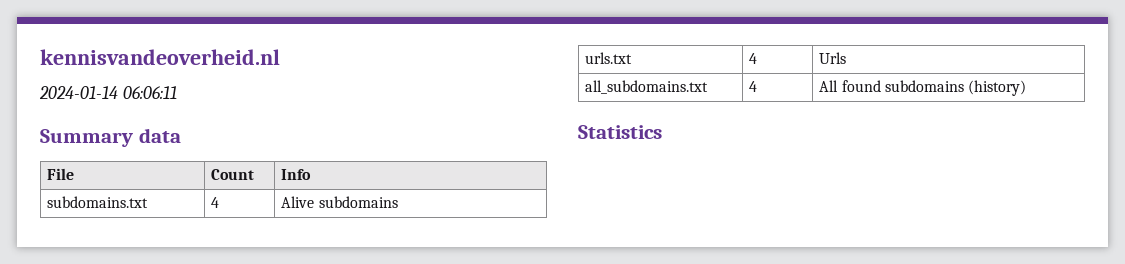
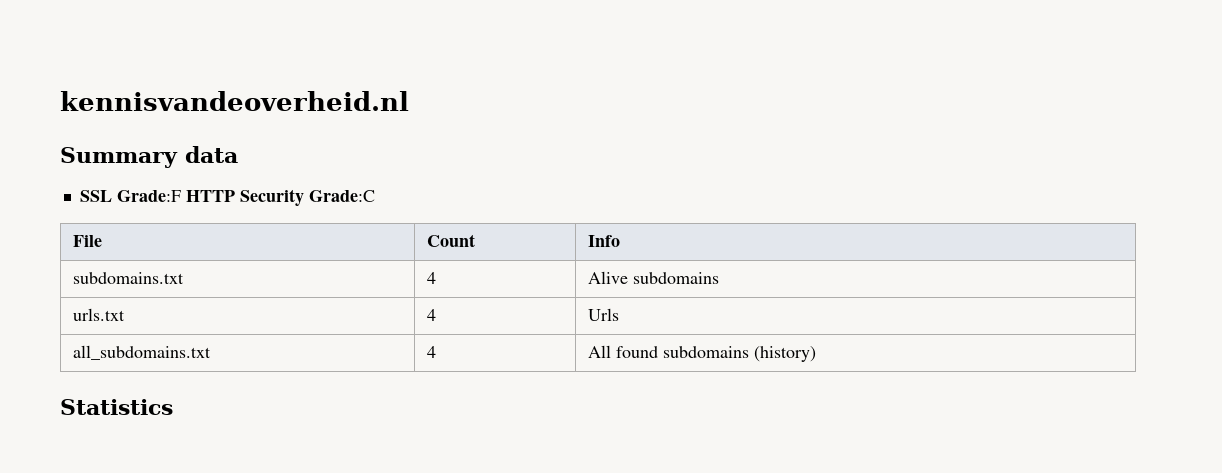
[39,86,177,99] // 2024-01-14 06:06:11 -> (409, 101) none
(181, 135) none -> [79,189,375,206] // SSL Grade:F HTTP Security Grade:C

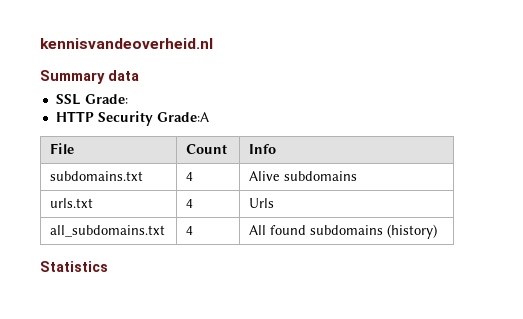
[116,190,181,202] Grade:F -> [84,94,128,104] Grade: //
[308,190,375,202] Grade:C -> [156,112,209,122] Grade:A

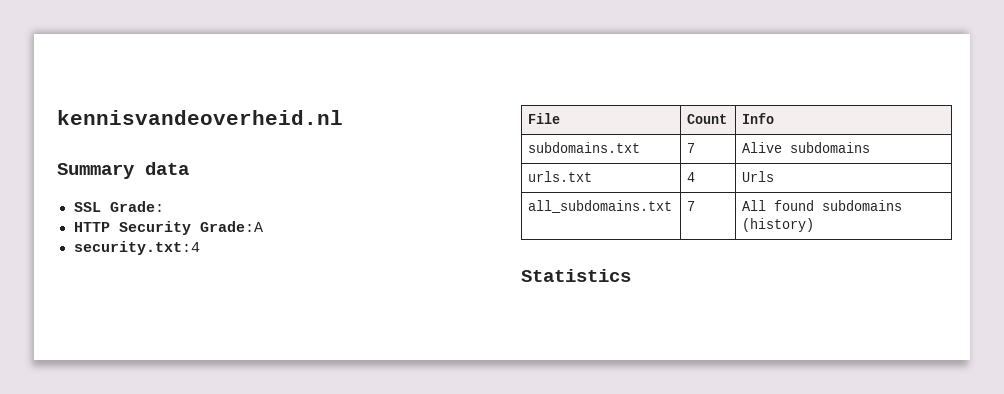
(209, 117) none -> [73,241,200,255] // security.txt:4
[186,172,194,181] 4 -> [687,143,696,153] 7
[186,226,194,235] 4 -> [687,201,696,211] 7

